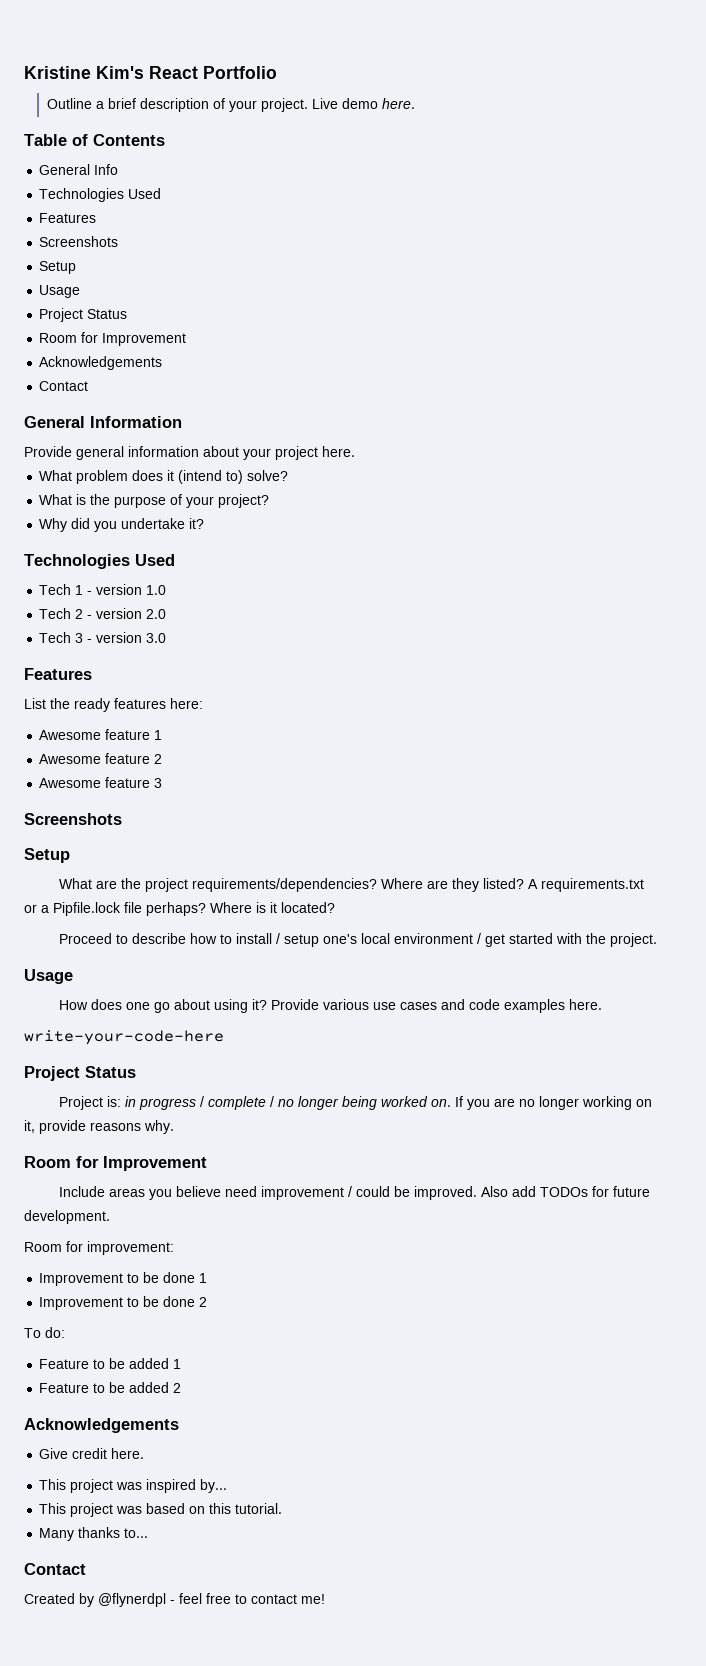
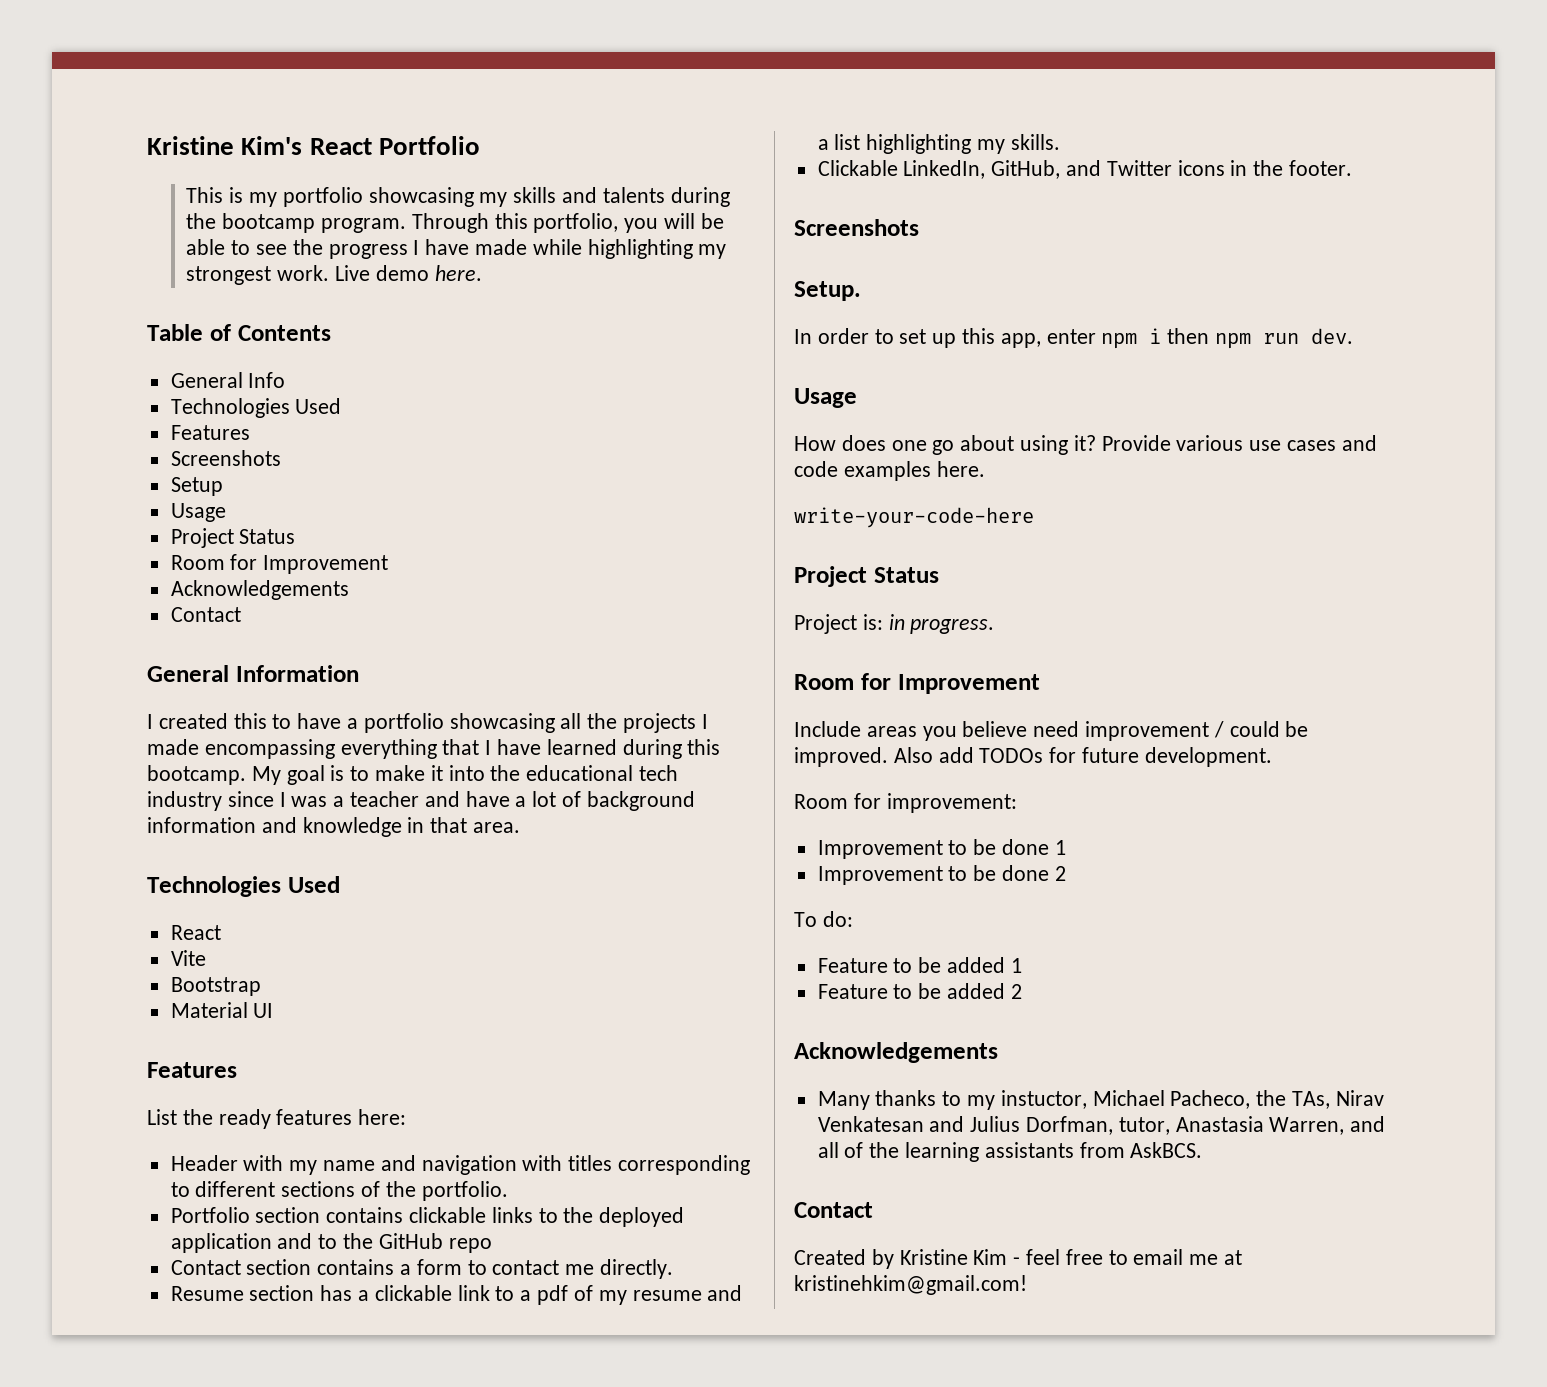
[46,98,308,112] Outline a brief description of your project. -> [186,187,730,207] [186,213,724,233] [186,239,727,259] [186,265,330,285] This is my portfolio showcasing my skills and talents during the bootcamp program. Through this portfolio, you will be able to see the progress I have made while highlighting my strongest work.
[24,446,355,460] [39,470,289,484] [39,494,270,508] [39,518,205,532] [24,554,175,569] [39,584,167,595] [39,608,167,619] [39,632,167,643] Provide general information about your project here. // What problem does it (intend to) solve? // What is the purpose of your project? // Why did you undertake it? // Technologies Used // Tech 1 - version 1.0 // Tech 2 - version 2.0 // Tech 3 - version 3.0 -> [147,713,708,733] [147,739,721,759] [147,765,679,785] [147,791,695,811] [147,817,521,837] [147,876,340,897] [170,925,221,940] [170,950,206,966] [170,977,261,996] [170,1002,274,1018] I created this to have a portfolio showcasing all the projects I made encompassing everything that I have learned during this bootcamp. My goal is to make it into the educational tech industry since I was a teacher and have a lot of background information and knowledge in that area. // Technologies Used // React // Vite // Bootstrap // Material UI
[39,729,163,740] [39,753,163,764] [39,777,163,788] [24,813,122,825] [24,848,70,863] [58,878,644,892] [24,902,335,916] [58,933,657,947] Awesome feature 1 // Awesome feature 2 // Awesome feature 3 // Screenshots // Setup // What are the project requirements/dependencies? Where are they listed? A requirements.txt or a Pipfile.lock file perhaps? Where is it located? // Proceed to describe how to install / setup one's local environment / get started with the project. -> [170,1155,751,1175] [170,1181,508,1201] [170,1207,685,1227] [170,1233,492,1253] [170,1259,674,1279] [170,1285,743,1305] [817,134,1060,154] [817,160,1353,179] [794,219,919,236] [794,281,861,301] [794,328,1354,349] Header with my name and navigation with titles corresponding to different sections of the portfolio. // Portfolio section contains clickable links to the deployed application and to the GitHub repo // Contact section contains a form to contact me directly. // Resume section has a clickable link to a pdf of my resume and a list highlighting my skills. // Clickable LinkedIn, GitHub, and Twitter icons in the footer. // Screenshots // Setup. // In order to set up this app, enter npm i then npm run dev.
[138,1096,652,1110] [24,1120,174,1134] progress / complete / no longer being worked on. If you are no longer working on it, provide reasons why. -> [910,619,995,634] progress.
[39,1448,145,1459] [39,1479,228,1493] [39,1503,283,1517] [39,1527,149,1541] Give credit here. // This project was inspired by... // This project was based on this tutorial. // Many thanks to... -> [817,1090,1384,1110] [817,1116,1386,1135] [817,1142,1203,1162] Many thanks to my instuctor, Michael Pacheco, the TAs, Nirav Venkatesan and Julius Dorfman, tutor, Anastasia Warren, and all of the learning assistants from AskBCS.
[98,1593,166,1607] @flynerdpl -> [899,1249,1008,1265] Kristine Kim
[251,1594,325,1604] contact me! -> [1133,1249,1243,1265] [794,1275,1027,1295] email me at kristinehkim@gmail.com!

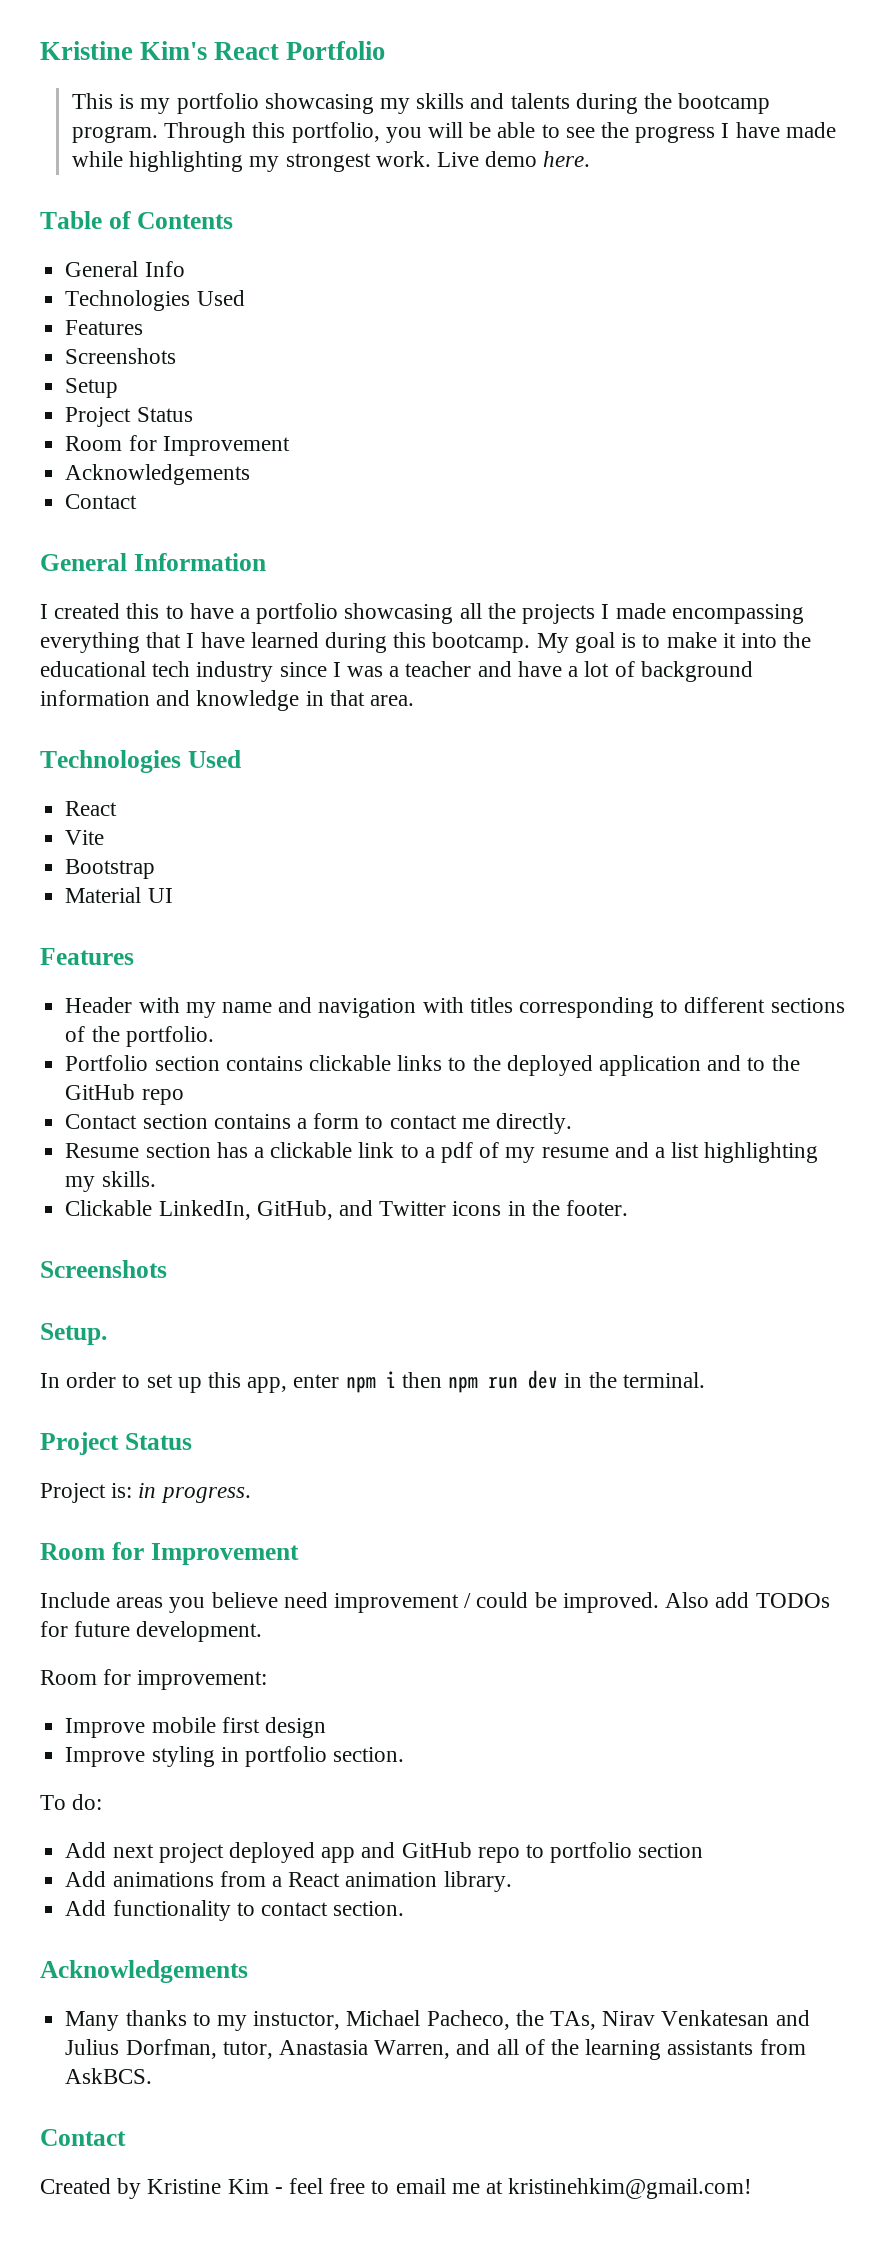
[170,503,226,522] // Usage -> (119, 388) none
[147,1109,407,1129] // List the ready features here: -> (134, 956) none
[1311,328,1354,344] [794,388,857,408] [794,435,1377,455] [794,461,985,481] [794,507,1034,528] dev. // Usage // How does one go about using it? Provide various use cases and code examples here. // write-your-code-here -> [528,1370,705,1389] dev in the terminal.
[817,839,1066,859] [817,865,1066,885] [794,911,853,927] [817,957,1022,973] [817,983,1022,999] Improvement to be done 1 // Improvement to be done 2 // To do: // Feature to be added 1 // Feature to be added 2 -> [65,1717,326,1738] [65,1746,405,1767] [40,1794,103,1810] [65,1842,704,1863] [65,1871,512,1892] [65,1900,405,1921] Improve mobile first design // Improve styling in portfolio section. // To do: // Add next project deployed app and GitHub repo to portfolio section // Add animations from a React animation library. // Add functionality to contact section.

